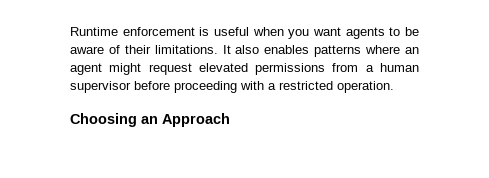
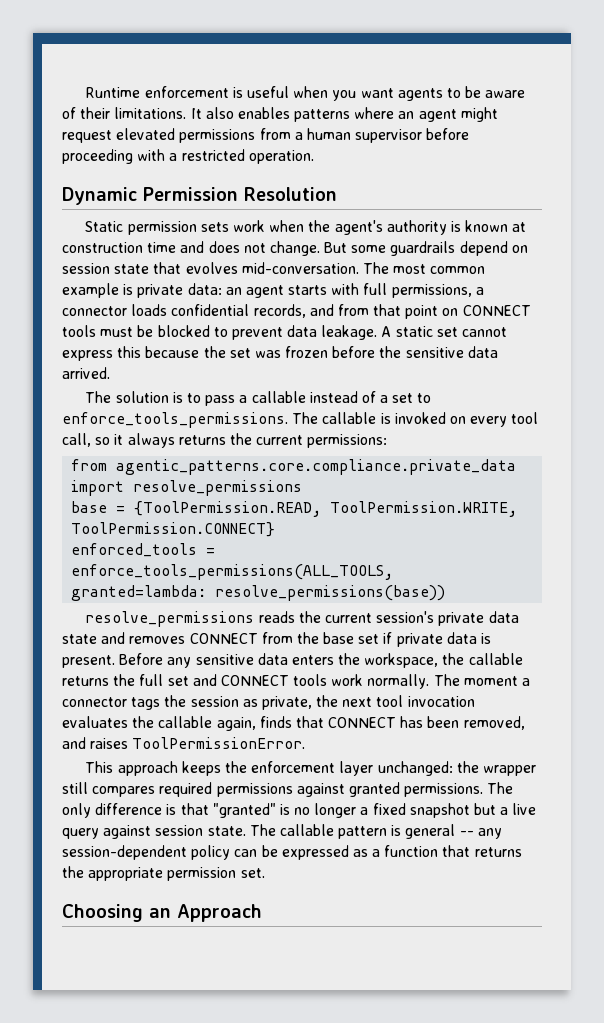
(394, 87) none -> [62,187,337,205] [85,220,527,235] [62,241,528,256] [62,262,486,274] [62,283,484,298] [62,304,531,319] [62,325,508,340] [62,346,498,361] [62,367,110,379] [85,391,432,406] [62,412,539,428] [62,433,388,448] [71,459,517,475] [71,480,303,496] [71,501,518,517] [71,522,276,537] [71,543,216,557] [71,564,394,580] [71,585,446,601] [85,611,519,627] [62,632,492,647] [62,653,523,668] [62,674,531,689] [62,695,475,710] [62,716,525,731] [62,737,306,749] [85,761,536,776] [62,782,514,797] [62,803,537,818] [62,824,502,839] [62,845,522,860] [62,866,265,881] // Dynamic Permission Resolution // Static permission sets work when the agent's authority is known at construction time and does not change. But some guardrails depend on session state that evolves mid-conversation. The most common example is private data: an agent starts with full permissions, a connector loads confidential records, and from that point on CONNECT tools must be blocked to prevent data leakage. A static set cannot express this because the set was frozen before the sensitive data arrived. // The solution is to pass a callable instead of a set to enforce_tools_permissions. The callable is invoked on every tool call, so it always returns the current permissions: // from agentic_patterns.core.compliance.private_data import resolve_permissions // base = {ToolPermission.READ, ToolPermission.WRITE, ToolPermission.CONNECT} // enforced_tools = enforce_tools_permissions(ALL_TOOLS, granted=lambda: resolve_permissions(base)) // resolve_permissions reads the current session's private data state and removes CONNECT from the base set if private data is present. Before any sensitive data enters the workspace, the callable returns the full set and CONNECT tools work normally. The moment a connector tags the session as private, the next tool invocation evaluates the callable again, finds that CONNECT has been removed, and raises ToolPermissionError. // This approach keeps the enforcement layer unchanged: the wrapper still compares required permissions against granted permissions. The only difference is that "granted" is no longer a fixed snapshot but a live query against session state. The callable pattern is general -- any session-dependent policy can be expressed as a function that returns the appropriate permission set.

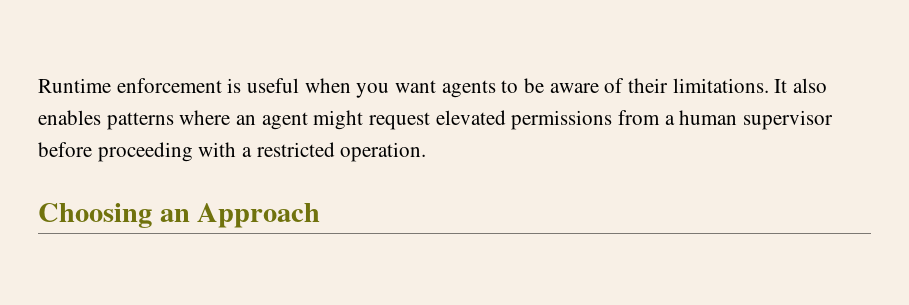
[62,187,337,205] [85,220,527,235] [62,241,528,256] [62,262,486,274] [62,283,484,298] [62,304,531,319] [62,325,508,340] [62,346,498,361] [62,367,110,379] [85,391,432,406] [62,412,539,428] [62,433,388,448] [71,459,517,475] [71,480,303,496] [71,501,518,517] [71,522,276,537] [71,543,216,557] [71,564,394,580] [71,585,446,601] [85,611,519,627] [62,632,492,647] [62,653,523,668] [62,674,531,689] [62,695,475,710] [62,716,525,731] [62,737,306,749] [85,761,536,776] [62,782,514,797] [62,803,537,818] [62,824,502,839] [62,845,522,860] [62,866,265,881] // Dynamic Permission Resolution // Static permission sets work when the agent's authority is known at construction time and does not change. But some guardrails depend on session state that evolves mid-conversation. The most common example is private data: an agent starts with full permissions, a connector loads confidential records, and from that point on CONNECT tools must be blocked to prevent data leakage. A static set cannot express this because the set was frozen before the sensitive data arrived. // The solution is to pass a callable instead of a set to enforce_tools_permissions. The callable is invoked on every tool call, so it always returns the current permissions: // from agentic_patterns.core.compliance.private_data import resolve_permissions // base = {ToolPermission.READ, ToolPermission.WRITE, ToolPermission.CONNECT} // enforced_tools = enforce_tools_permissions(ALL_TOOLS, granted=lambda: resolve_permissions(base)) // resolve_permissions reads the current session's private data state and removes CONNECT from the base set if private data is present. Before any sensitive data enters the workspace, the callable returns the full set and CONNECT tools work normally. The moment a connector tags the session as private, the next tool invocation evaluates the callable again, finds that CONNECT has been removed, and raises ToolPermissionError. // This approach keeps the enforcement layer unchanged: the wrapper still compares required permissions against granted permissions. The only difference is that "granted" is no longer a fixed snapshot but a live query against session state. The callable pattern is general -- any session-dependent policy can be expressed as a function that returns the appropriate permission set. -> (427, 152) none

